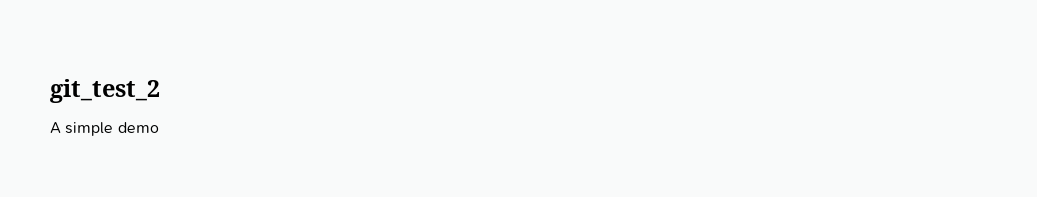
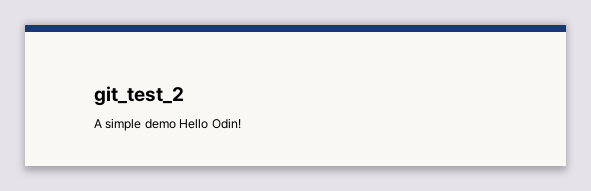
(159, 127) none -> [179,118,241,129] Hello Odin!

